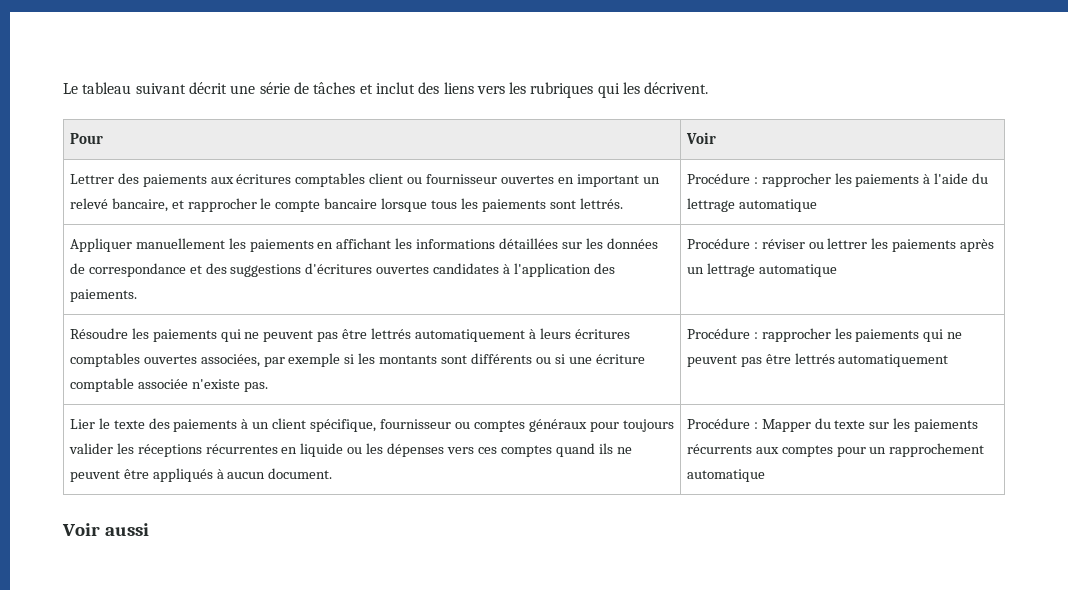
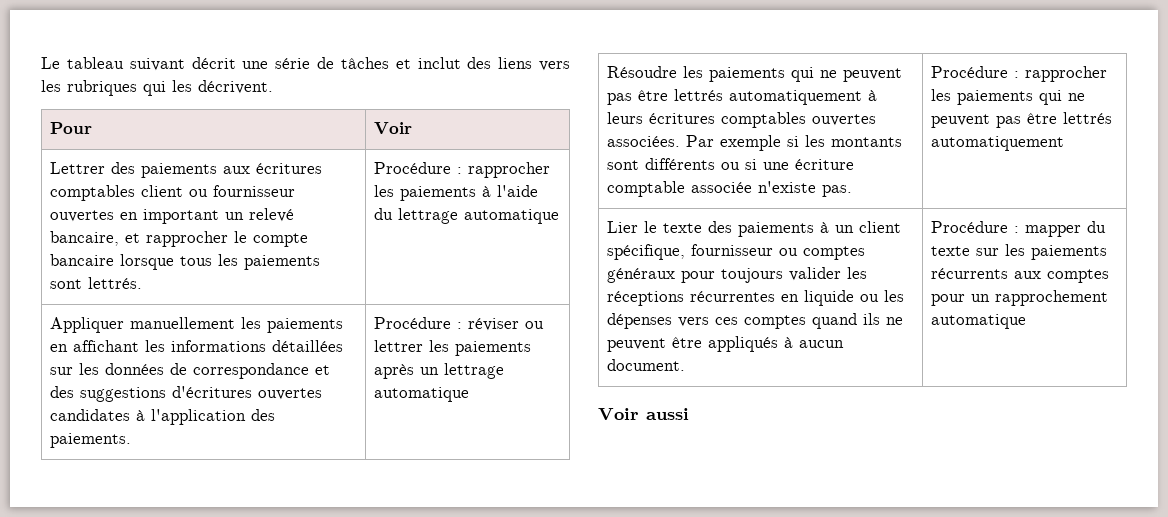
[200,354,285,367] associées, par -> [606,135,714,147] associées. Par
[761,419,811,432] Mapper -> [1024,225,1081,237] mapper

